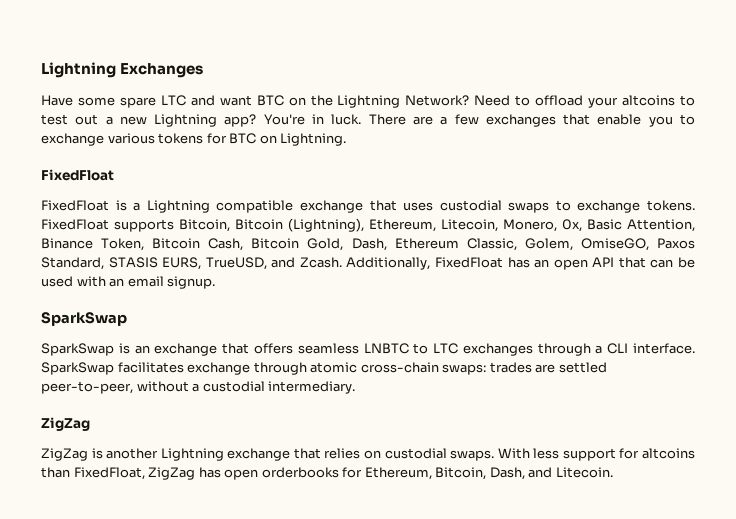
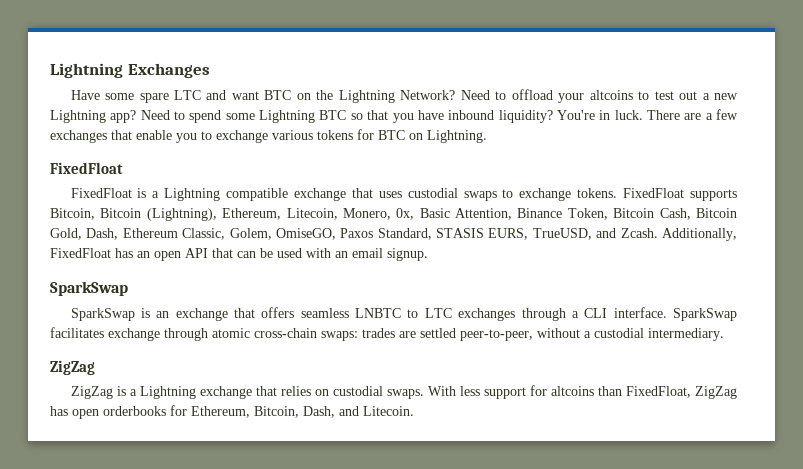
(257, 120) none -> [140,110,553,123] Need to spend some Lightning BTC so that you have inbound liquidity?
[106,448,159,459] another -> [129,389,137,396] a

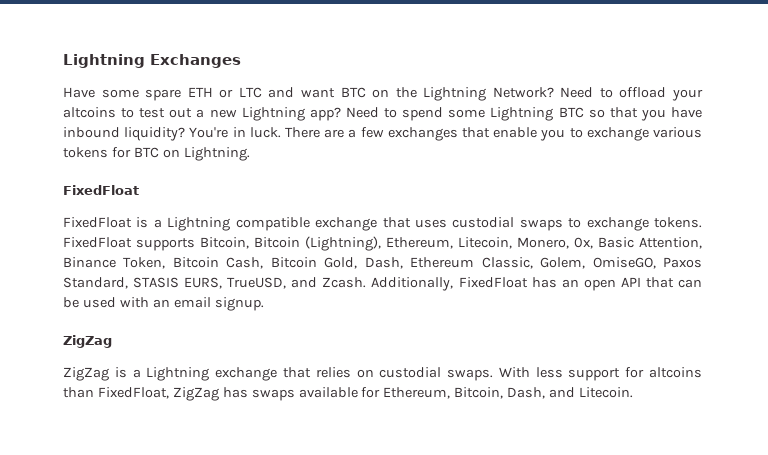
(169, 98) none -> [187,87,234,98] ETH or
[50,281,128,296] [70,307,737,321] [50,327,724,341] // SparkSwap // SparkSwap is an exchange that offers seamless LNBTC to LTC exchanges through a CLI interface. SparkSwap facilitates exchange through atomic cross-chain swaps: trades are settled peer-to-peer, without a custodial intermediary. -> (264, 304) none
[72,406,166,419] open orderbooks -> [251,387,358,401] swaps available

